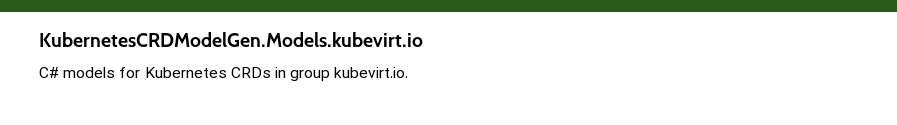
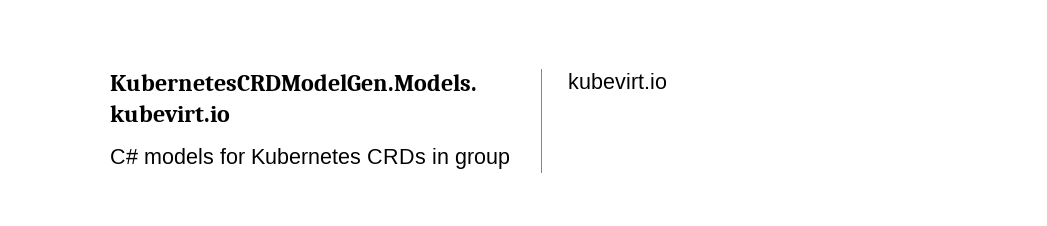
[334,67,409,78] kubevirt.io. -> [568,73,667,89] kubevirt.io

